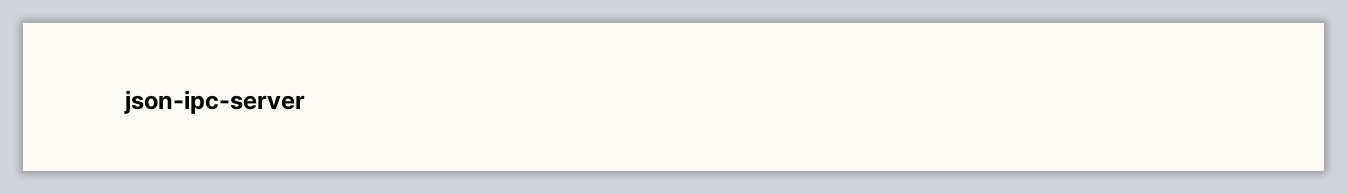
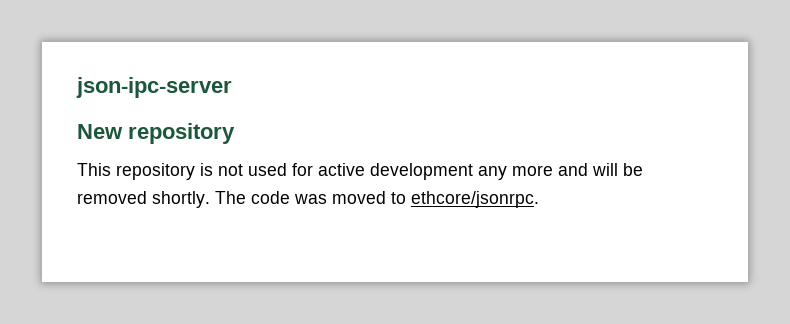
(305, 102) none -> [77,123,235,144] [77,163,643,180] [77,191,539,208] // New repository // This repository is not used for active development any more and will be removed shortly. The code was moved to ethcore/jsonrpc.

